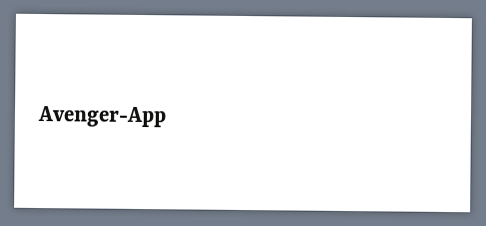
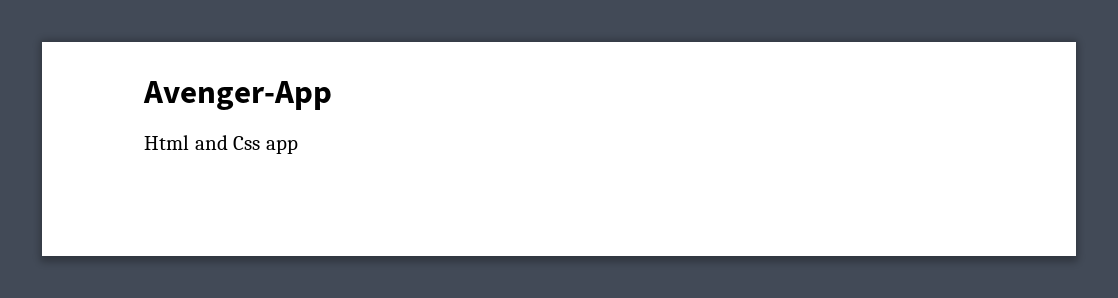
(167, 116) none -> [144,135,298,154] // Html and Css app

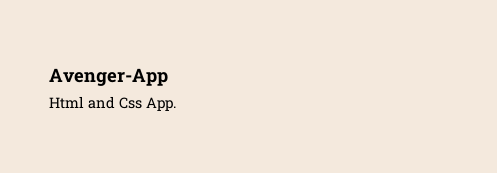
[265,139,298,154] app -> [146,97,176,111] App.

